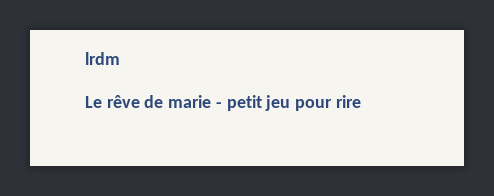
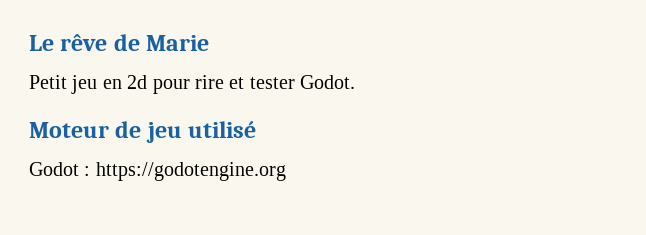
[85,52,120,65] lrdm // -> (29, 43) none
[168,95,361,111] marie - petit jeu pour rire -> [146,35,210,51] [29,75,356,94] [29,121,257,143] [29,162,286,181] Marie // Petit jeu en 2d pour rire et tester Godot. // Moteur de jeu utilisé // Godot : https://godotengine.org

